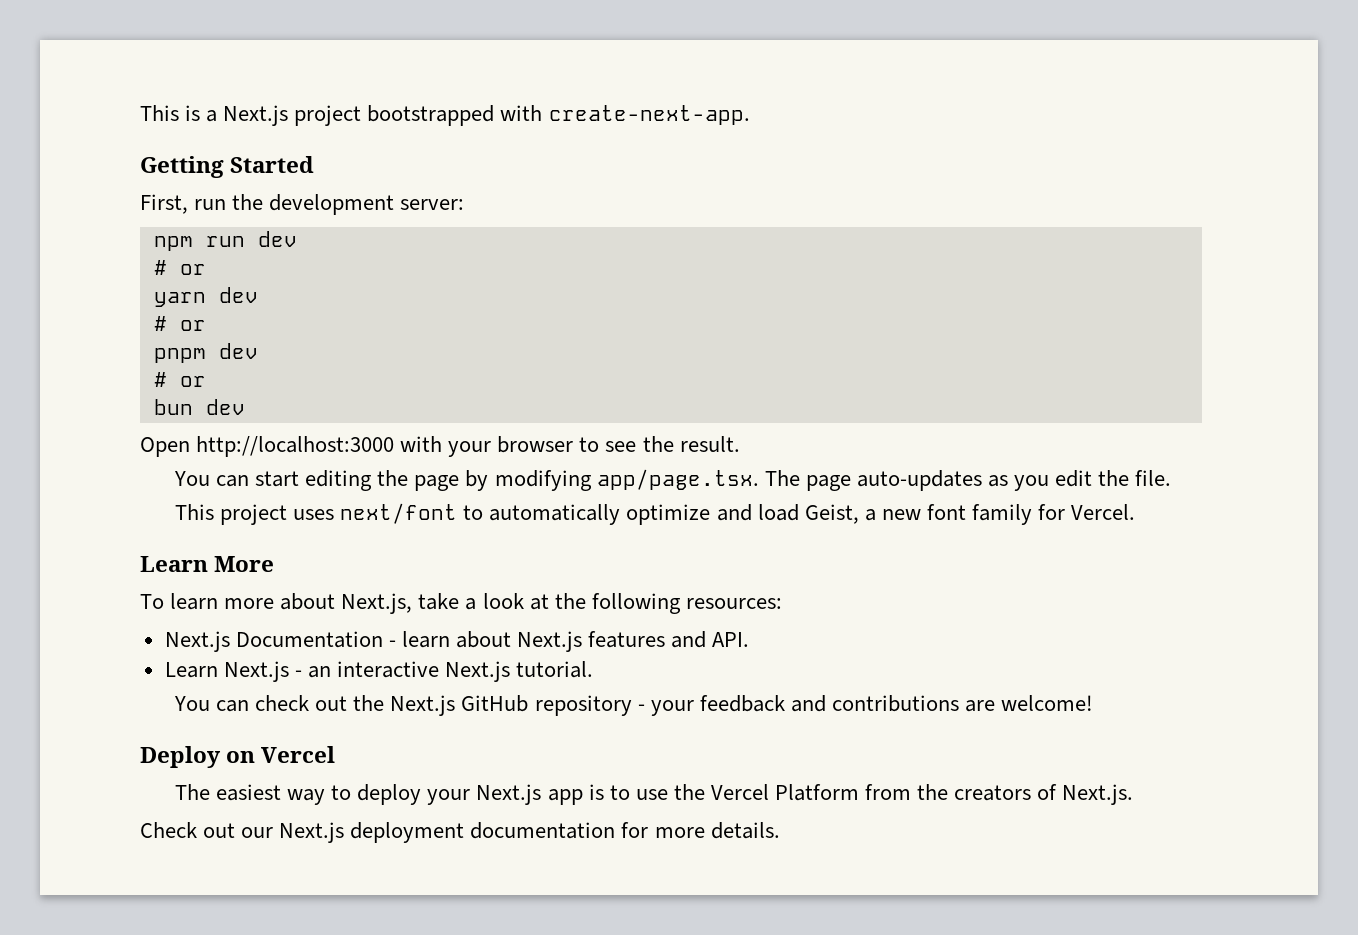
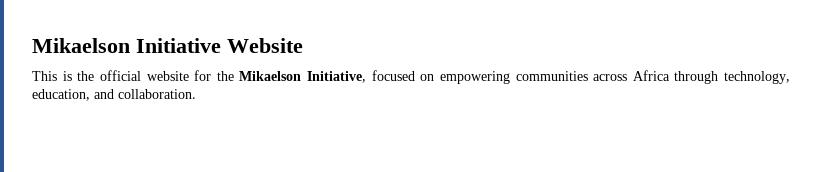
[140,105,750,126] [140,156,315,178] [140,194,465,215] [153,231,297,251] [153,260,206,275] [153,287,258,307] [153,316,206,331] [153,343,258,363] [153,372,206,387] [153,399,245,415] [140,436,740,457] [173,469,1172,491] [174,503,1136,525] [140,556,275,572] [140,593,782,614] [164,631,750,652] [164,661,594,682] [173,695,1094,716] [140,746,336,768] [174,784,1134,805] [140,822,780,843] This is a Next.js project bootstrapped with create-next-app. // Getting Started // First, run the development server: // npm run dev // # or // yarn dev // # or // pnpm dev // # or // bun dev // Open http://localhost:3000 with your browser to see the result. // You can start editing the page by modifying app/page.tsx. The page auto-updates as you edit the file. // This project uses next/font to automatically optimize and load Geist, a new font family for Vercel. // Learn More // To learn more about Next.js, take a look at the following resources: // Next.js Documentation - learn about Next.js features and API. // Learn Next.js - an interactive Next.js tutorial. // You can check out the Next.js GitHub repository - your feedback and contributions are welcome! // Deploy on Vercel // The easiest way to deploy your Next.js app is to use the Vercel Platform from the creators of Next.js. // Check out our Next.js deployment documentation for more details. -> [32,38,303,53] [32,70,790,84] [32,89,196,101] Mikaelson Initiative Website // This is the official website for the Mikaelson Initiative, focused on empowering communities across Africa through technology, education, and collaboration.

